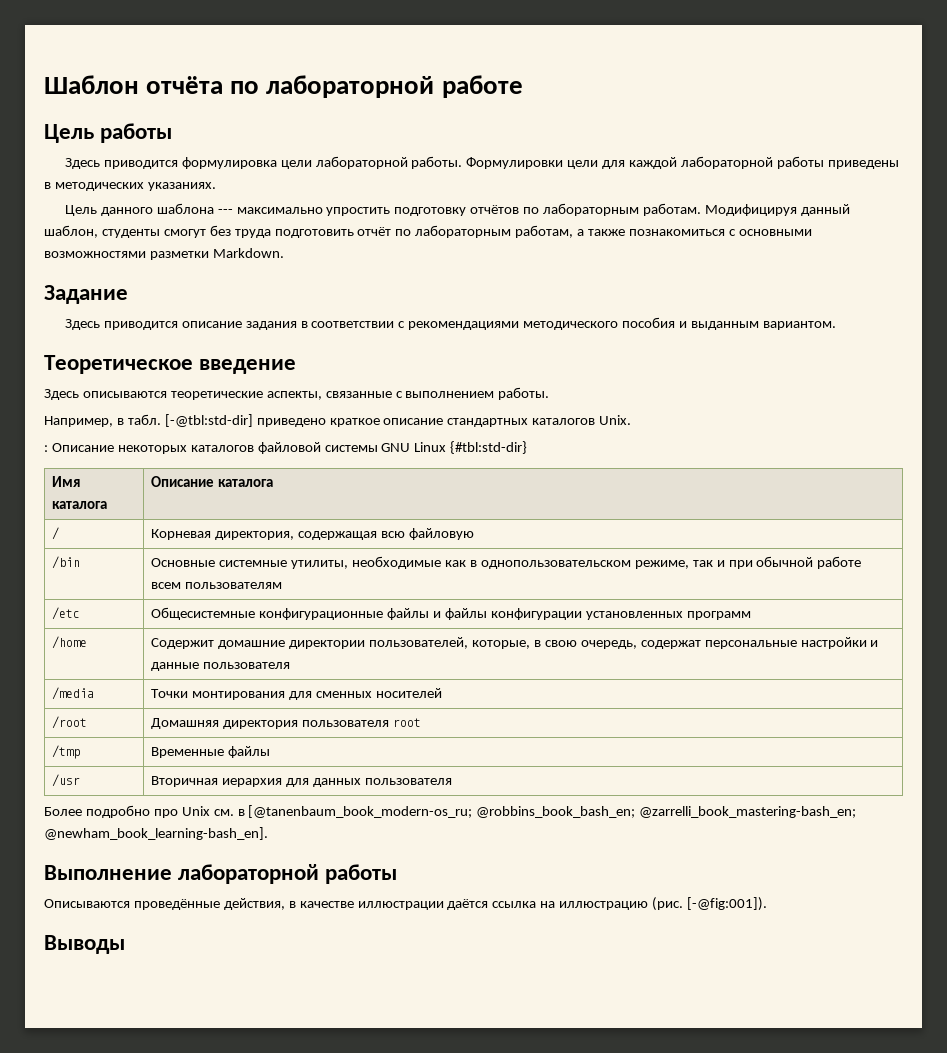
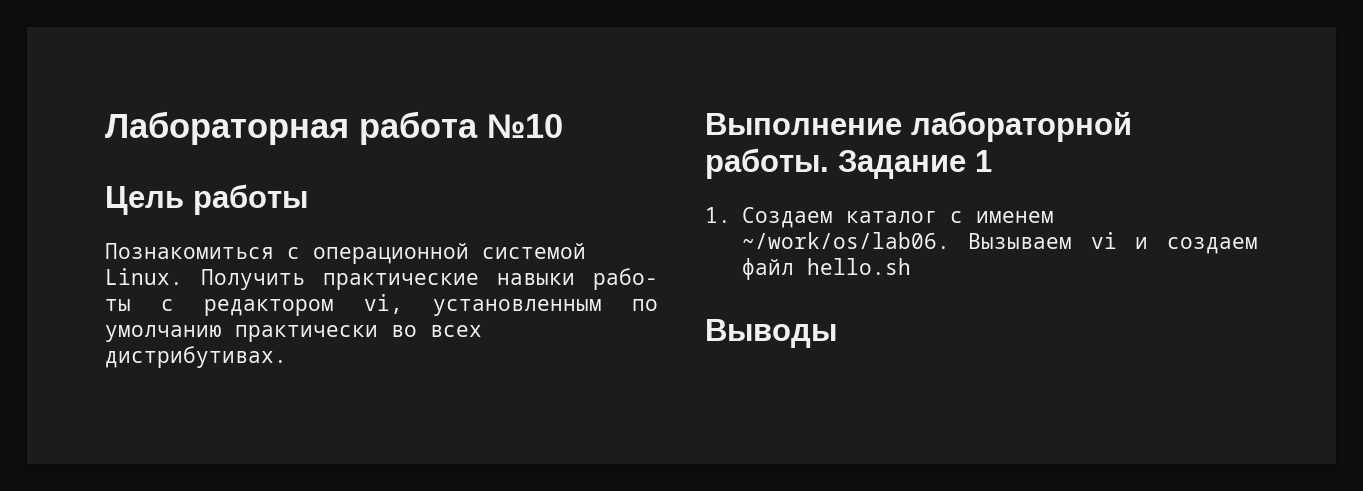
[44,75,523,98] [44,123,173,143] [64,156,899,169] [44,182,216,191] [64,203,850,216] [44,225,812,238] [44,248,284,260] [44,285,128,304] [64,317,836,330] [44,355,297,374] [44,387,550,400] [44,414,632,427] [44,441,528,454] [52,476,81,487] [52,501,108,509] [151,476,274,487] [52,527,60,540] [151,528,475,540] [52,556,81,569] [151,556,862,569] [151,582,283,589] [52,607,81,620] [151,607,751,620] [52,636,88,649] [151,637,879,649] [151,662,291,671] [52,687,95,700] [151,688,443,700] [52,716,88,729] [151,718,422,729] [52,745,81,759] [151,746,271,758] [52,774,81,787] [151,776,453,787] [44,805,857,818] [44,827,268,840] [44,864,398,884] [44,897,768,911] Шаблон отчёта по лабораторной работе // Цель работы // Здесь приводится формулировка цели лабораторной работы. Формулировки цели для каждой лабораторной работы приведены в методических указаниях. // Цель данного шаблона --- максимально упростить подготовку отчётов по лабораторным работам. Модифицируя данный шаблон, студенты смогут без труда подготовить отчёт по лабораторным работам, а также познакомиться с основными возможностями разметки Markdown. // Задание // Здесь приводится описание задания в соответствии с рекомендациями методического пособия и выданным вариантом. // Теоретическое введение // Здесь описываются теоретические аспекты, связанные с выполнением работы. // Например, в табл. [-@tbl:std-dir] приведено краткое описание стандартных каталогов Unix. // : Описание некоторых каталогов файловой системы GNU Linux {#tbl:std-dir} // Имя каталога | Описание каталога // / | Корневая директория, содержащая всю файловую // /bin | Основные системные утилиты, необходимые как в однопользовательском режиме, так и при обычной работе всем пользователям // /etc | Общесистемные конфигурационные файлы и файлы конфигурации установленных программ // /home | Содержит домашние директории пользователей, которые, в свою очередь, содержат персональные настройки и данные пользователя // /media | Точки монтирования для сменных носителей // /root | Домашняя директория пользователя root // /tmp | Временные файлы // /usr | Вторичная иерархия для данных пользователя // Более подробно про Unix см. в [@tanenbaum_book_modern-os_ru; @robbins_book_bash_en; @zarrelli_book_mastering-bash_en; @newham_book_learning-bash_en]. // Выполнение лабораторной работы // Описываются проведённые действия, в качестве иллюстрации даётся ссылка на иллюстрацию (рис. [-@fig:001]). -> [105,111,563,145] [105,184,308,215] [105,243,586,264] [105,268,658,290] [105,294,658,316] [105,325,482,342] [105,346,287,368] [705,111,1132,142] [705,148,992,179] [705,207,1054,228] [741,232,1258,254] [741,258,911,280] Лабораторная работа №10 // Цель работы // Познакомиться с операционной системой Linux. Получить практические навыки рабо- ты с редактором vi, установленным по умолчанию практически во всех дистрибутивах. // Выполнение лабораторной работы. Задание 1 // 1. Создаем каталог с именем ~/work/os/lab06. Вызываем vi и создаем файл hello.sh

